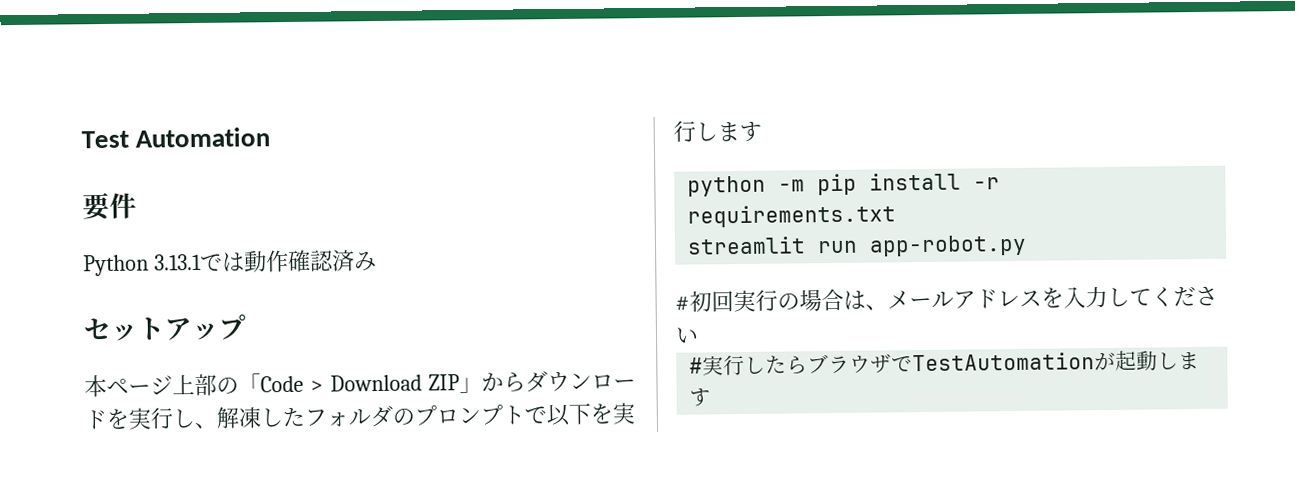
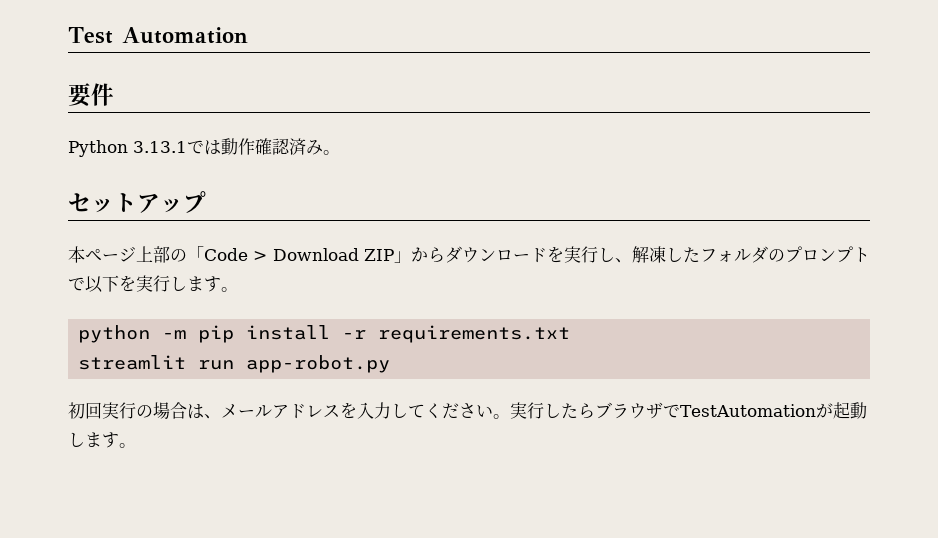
(377, 261) none -> [323,150,340,155] 。
(762, 132) none -> [221,287,238,292] 。
[675,295,690,311] # -> (391, 364) none
[689,357,704,374] // # -> [493,414,510,419] 。
(712, 397) none -> [119,443,136,448] 。

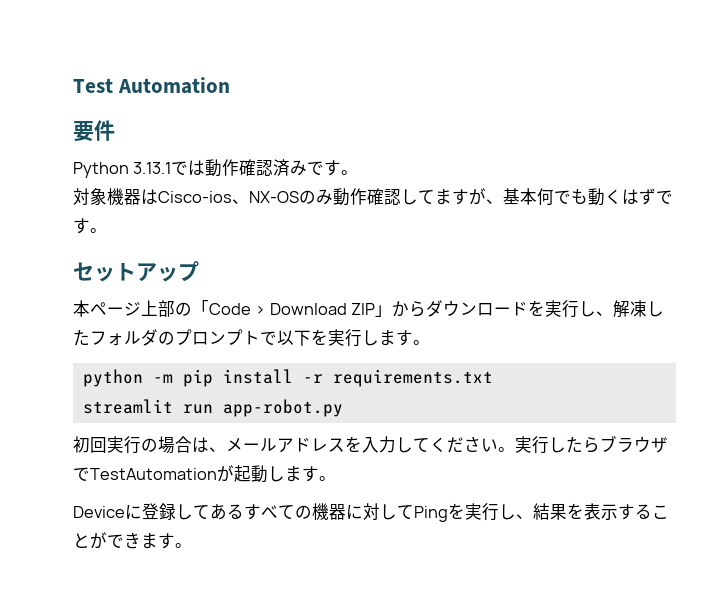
(323, 147) none -> [307,160,359,176] [73,188,673,206] [73,218,90,234] です。 // 対象機器はCisco-ios、NX-OSのみ動作確認してますが、基本何でも動くはずです
(136, 445) none -> [73,503,669,522] [73,532,192,549] // Deviceに登録してあるすべての機器に対してPingを実行し、結果を表示することができます。

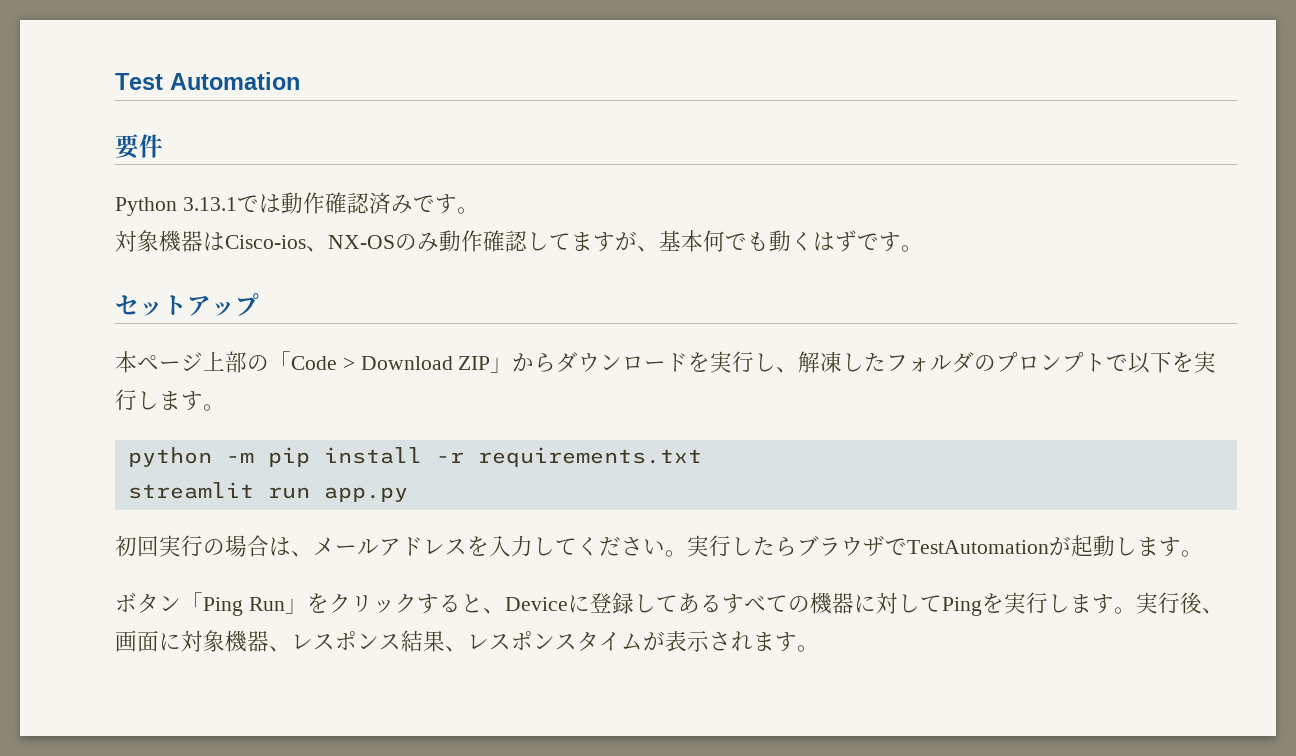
[222,399,343,417] app-robot.py -> [323,487,408,502] app.py
(336, 478) none -> [115,592,505,616] ボタン「Ping Run」をクリックすると、
[516,503,669,520] [73,532,141,549] 、結果を表示することができ -> [1069,592,1224,614] [115,630,753,652] ます。実行後、画面に対象機器、レスポンス結果、レスポンスタイムが表示され

